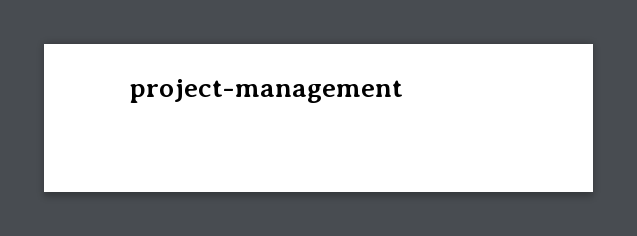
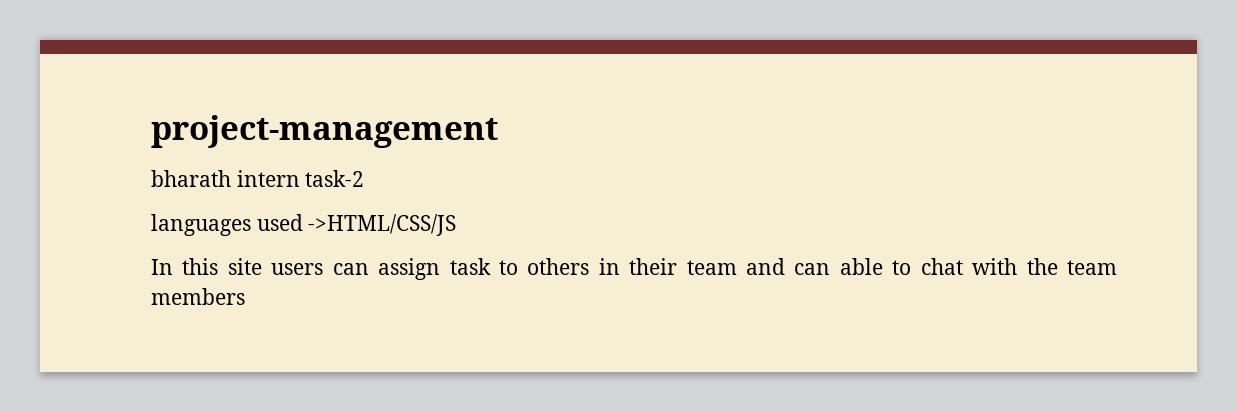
(403, 91) none -> [151,170,365,187] [151,214,457,236] [151,258,1118,280] [151,288,245,305] // bharath intern task-2 // languages used ->HTML/CSS/JS // In this site users can assign task to others in their team and can able to chat with the team members

